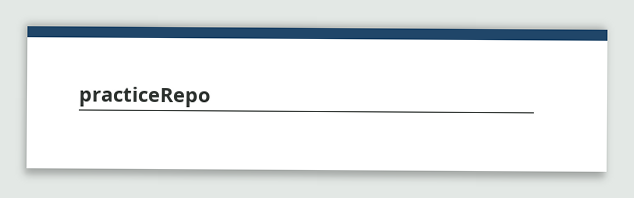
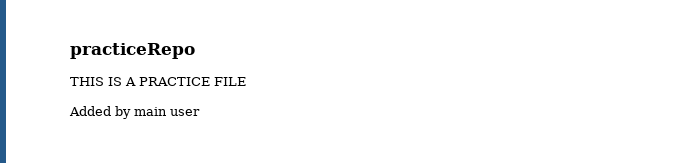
(211, 97) none -> [70,77,246,86] [69,106,200,119] // THIS IS A PRACTICE FILE // Added by main user

